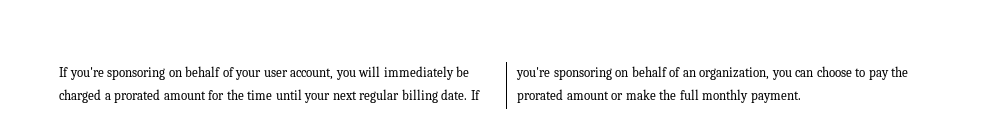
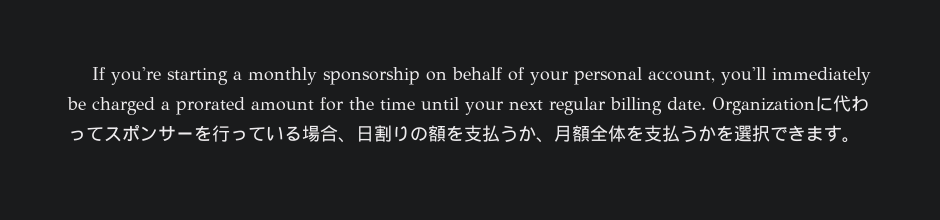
[59,66,381,80] If you're sponsoring on behalf of your user account, you will -> [91,67,766,85] If you're starting a monthly sponsorship on behalf of your personal account, you'll
[470,90,480,100] [516,66,909,80] [517,89,801,103] If you're sponsoring on behalf of an organization, you can choose to pay the prorated amount or make the full monthly payment. -> [712,95,869,115] [68,124,860,143] Organizationに代わってスポンサーを行っている場合、日割りの額を支払うか、月額全体を支払うかを選択できます。

